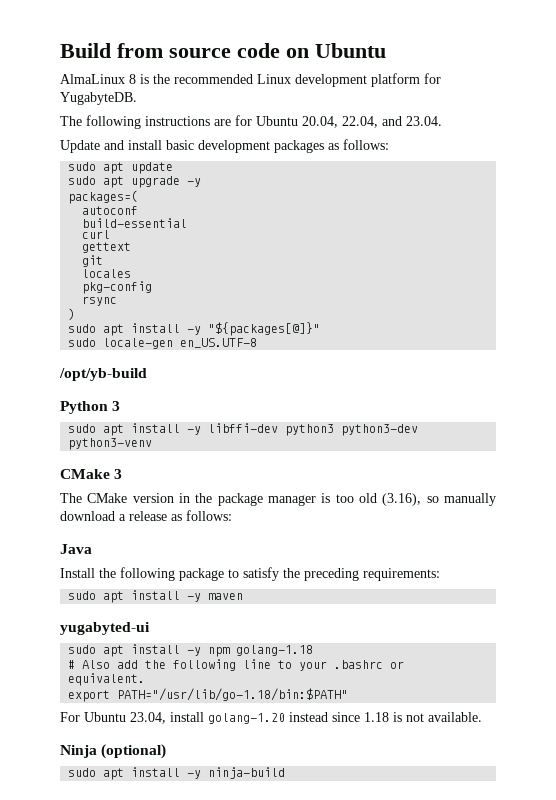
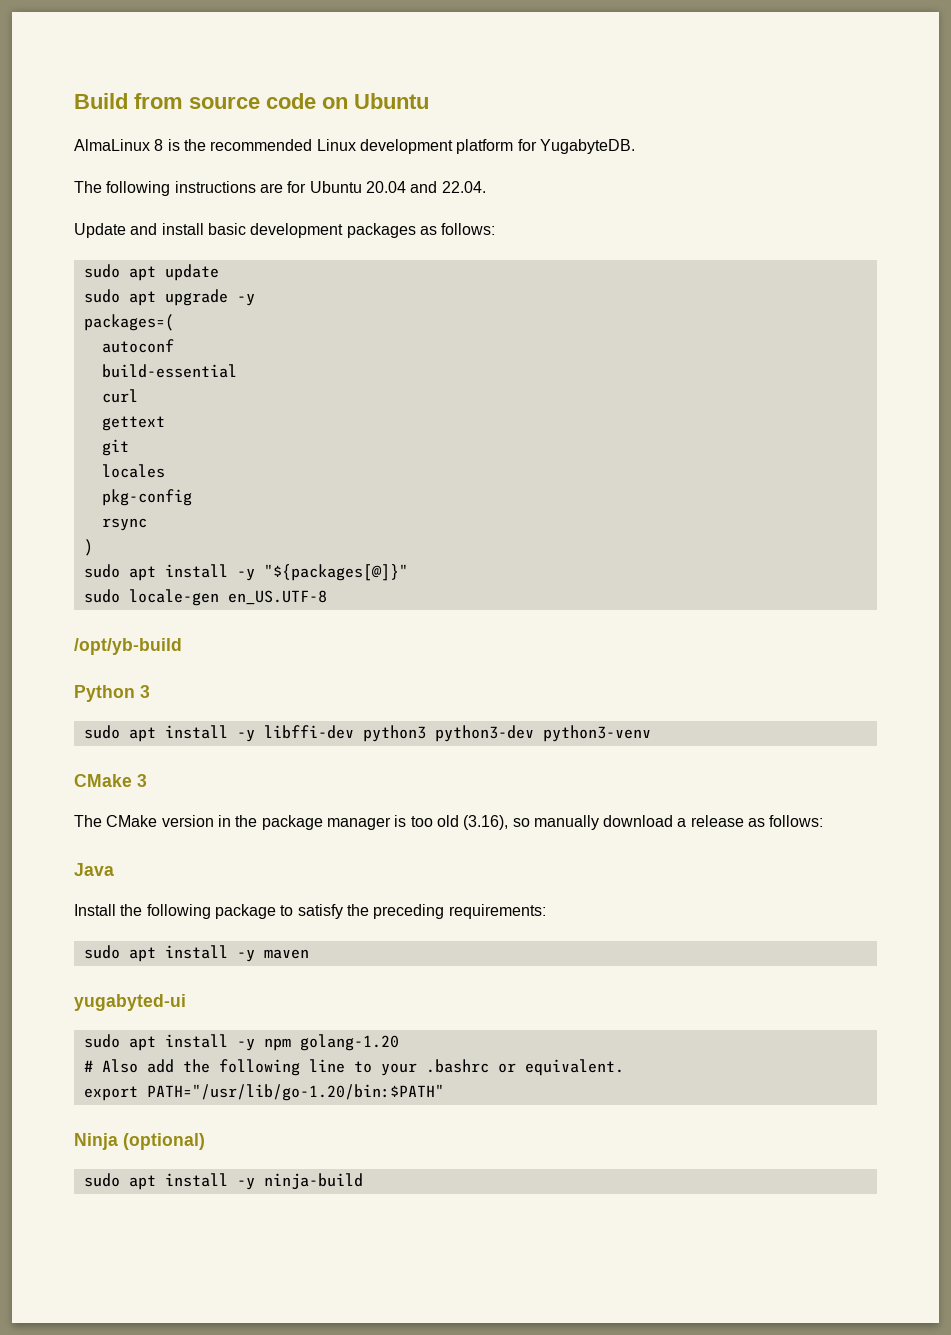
[302,116,442,128] 20.04, 22.04, and 23.04. -> [365,181,486,193] 20.04 and 22.04.
[236,645,314,656] golang-1.18 -> [299,1034,399,1051] golang-1.20
[117,688,349,701] [60,712,482,724] PATH="/usr/lib/go-1.18/bin:$PATH" // For Ubuntu 23.04, install golang-1.20 instead since 1.18 is not available. -> [146,1084,444,1101] PATH="/usr/lib/go-1.20/bin:$PATH"

